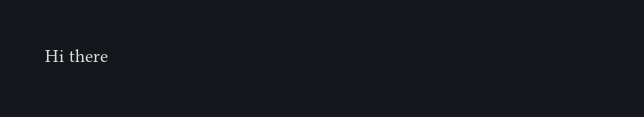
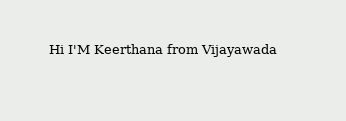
[69,49,108,62] there -> [68,44,277,57] I'M Keerthana from Vijayawada

